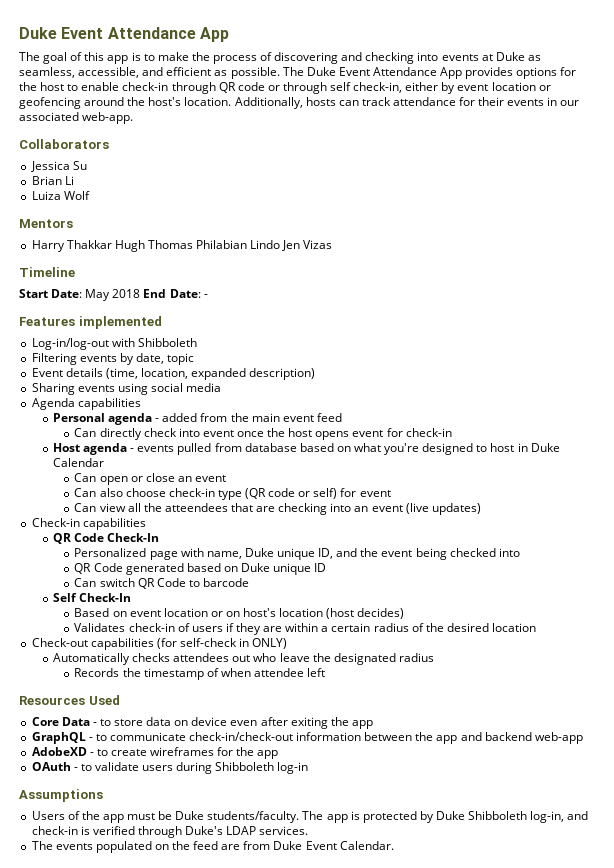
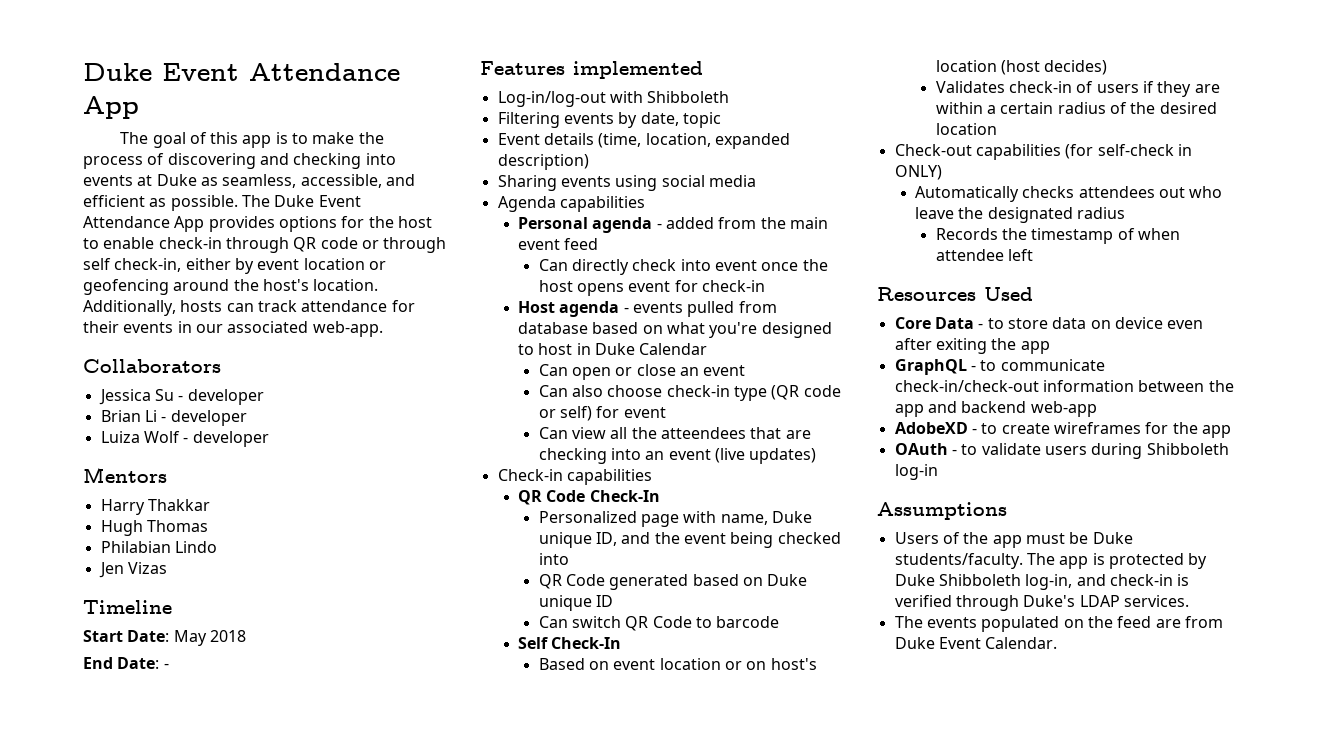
(87, 165) none -> [178,389,264,405] - developer
(74, 180) none -> [161,410,247,426] - developer
(90, 195) none -> [183,431,269,447] - developer
(112, 244) none -> (210, 505) //
(193, 244) none -> (208, 526) //
(281, 244) none -> (217, 547) //
(141, 293) none -> (246, 636) //

